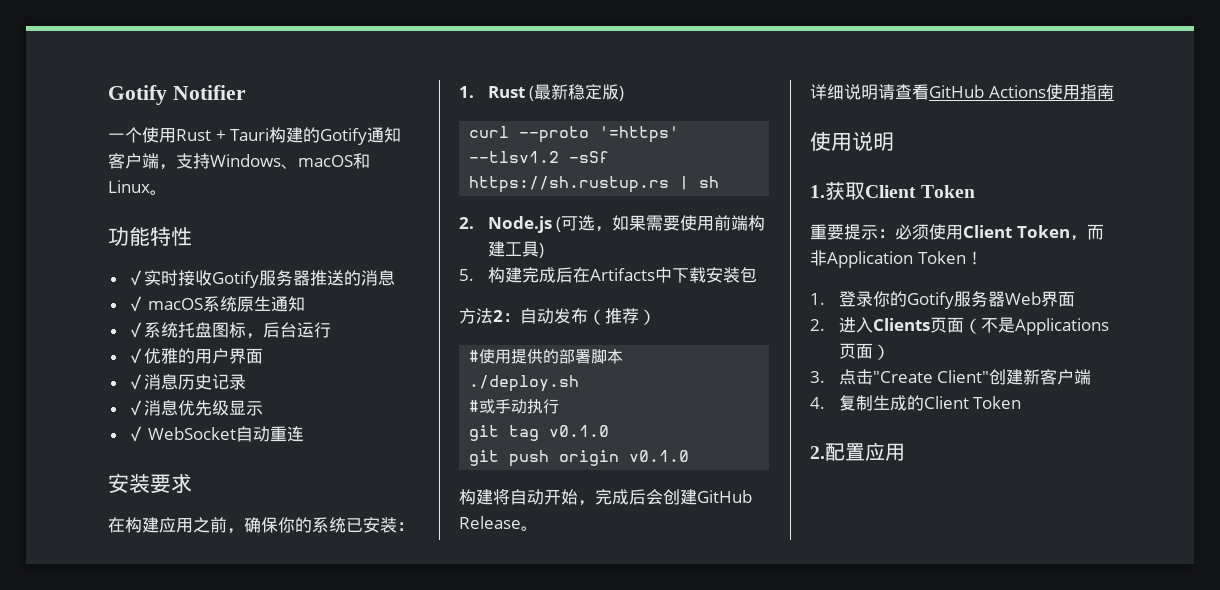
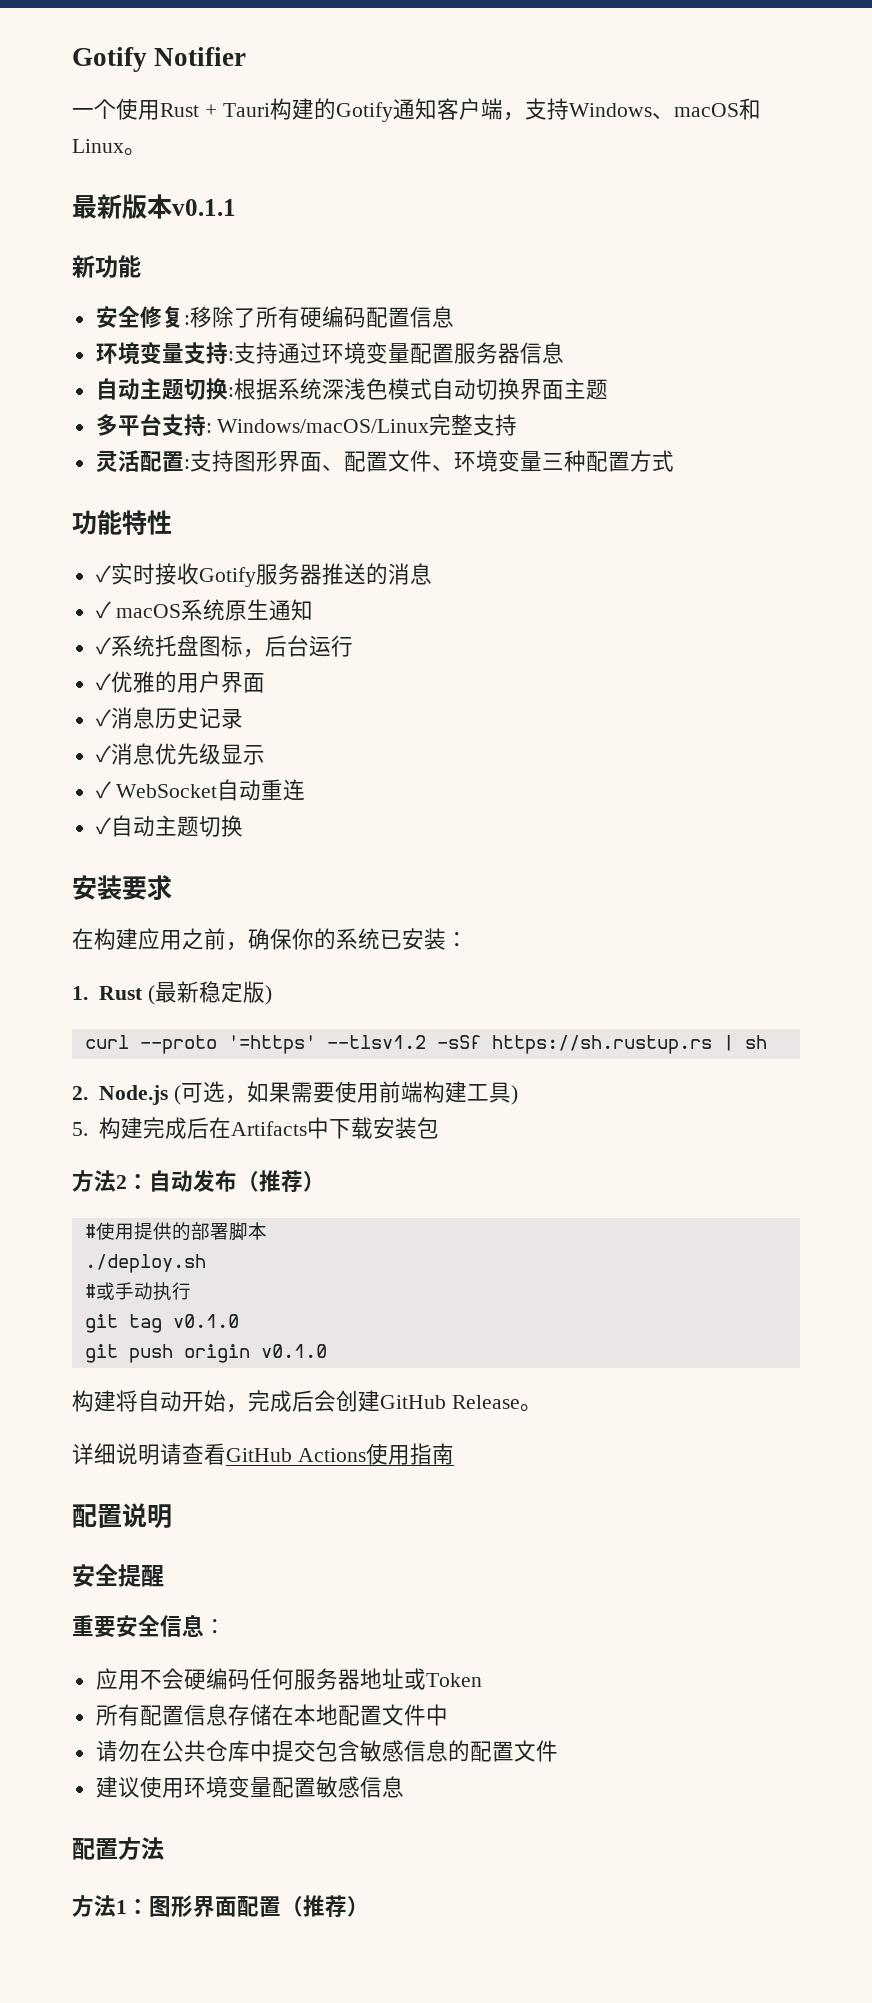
(167, 192) none -> [72,194,236,219] [72,255,141,278] [95,306,454,328] [95,342,564,364] [95,378,608,400] [95,414,518,436] [95,450,674,472] // 最新版本v0.1.1 // 新功能 // 安全修复:移除了所有硬编码配置信息 // 环境变量支持:支持通过环境变量配置服务器信息 // 自动主题切换:根据系统深浅色模式自动切换界面主题 // 多平台支持: Windows/macOS/Linux完整支持 // 灵活配置:支持图形界面、配置文件、环境变量三种配置方式
(305, 434) none -> [95,815,243,837] // ✓自动主题切换
[810,131,852,151] 使用 -> [72,1504,122,1528] 配置
[810,181,976,200] 1.获取Client Token -> [72,1564,164,1587] 安全提醒
[844,224,1104,241] [810,250,983,268] [810,291,1075,309] [810,317,1109,335] [838,343,890,360] [810,369,1092,385] [810,395,1022,411] [810,442,905,461] 提示：必须使用Client Token，而非Application Token！ // 1.登录你的Gotify服务器Web界面 // 2.进入Clients页面（不是Applications页面） // 3.点击"Create Client"创建新客户端 // 4.复制生成的Client Token // 2.配置应用 -> [116,1614,226,1637] [95,1668,482,1690] [95,1704,448,1726] [95,1740,558,1762] [95,1776,404,1798] [72,1837,164,1860] [72,1895,369,1918] 安全信息： // 应用不会硬编码任何服务器地址或Token // 所有配置信息存储在本地配置文件中 // 请勿在公共仓库中提交包含敏感信息的配置文件 // 建议使用环境变量配置敏感信息 // 配置方法 // 方法1：图形界面配置（推荐）

